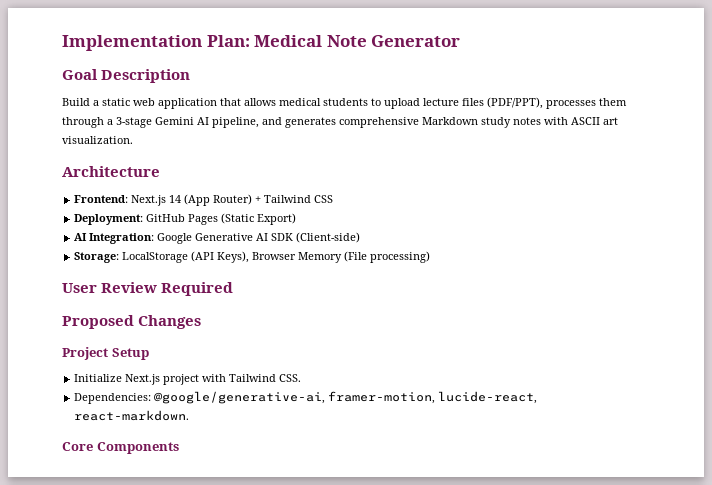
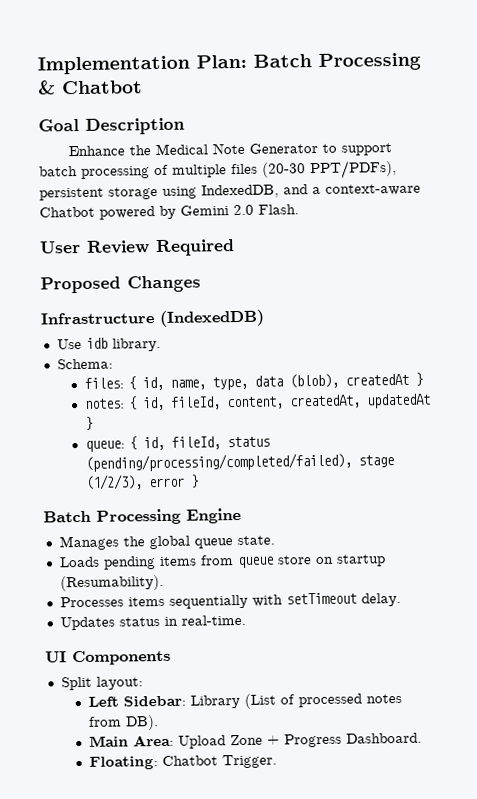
[254,35,461,47] [62,69,191,83] [62,97,627,109] [62,117,618,128] [62,136,133,144] [62,166,160,177] [74,194,334,206] [74,213,297,225] [74,232,361,244] [74,251,431,263] Medical Note Generator // Goal Description // Build a static web application that allows medical students to upload lecture files (PDF/PPT), processes them through a 3-stage Gemini AI pipeline, and generates comprehensive Markdown study notes with ASCII art visualization. // Architecture // Frontend: Next.js 14 (App Router) + Tailwind CSS // Deployment: GitHub Pages (Static Export) // AI Integration: Google Generative AI SDK (Client-side) // Storage: LocalStorage (API Keys), Browser Memory (File processing) -> [253,52,421,71] [37,80,143,95] [38,117,185,135] [67,142,392,157] [39,160,397,180] [39,183,421,201] [39,204,299,220] Batch Processing & Chatbot // Goal Description // Enhance the Medical Note Generator to support batch processing of multiple files (20-30 PPT/PDFs), persistent storage using IndexedDB, and a context-aware Chatbot powered by Gemini 2.0 Flash.
[62,347,149,360] [74,374,302,385] [74,391,538,404] [74,410,190,421] [62,442,179,454] Project Setup // Initialize Next.js project with Tailwind CSS. // Dependencies: @google/generative-ai, framer-motion, lucide-react, react-markdown. // Core Components -> [40,309,265,327] [56,337,161,352] [56,358,113,370] [84,372,424,391] [84,393,432,411] [85,416,94,430] [85,436,271,452] [85,452,395,472] [85,474,200,490] [43,507,241,525] [58,535,275,551] [58,554,386,570] [59,574,164,592] [59,592,401,609] [59,614,246,631] [45,649,171,666] [60,676,143,691] [88,693,403,709] [88,715,160,731] [89,732,423,749] [89,754,278,770] Infrastructure (IndexedDB) // Use idb library. // Schema: // files: { id, name, type, data (blob), createdAt } // notes: { id, fileId, content, createdAt, updatedAt } // queue: { id, fileId, status (pending/processing/completed/failed), stage (1/2/3), error } // Batch Processing Engine // Manages the global queue state. // Loads pending items from queue store on startup (Resumability). // Processes items sequentially with setTimeout delay. // Updates status in real-time. // UI Components // Split layout: // Left Sidebar: Library (List of processed notes from DB). // Main Area: Upload Zone + Progress Dashboard. // Floating: Chatbot Trigger.

